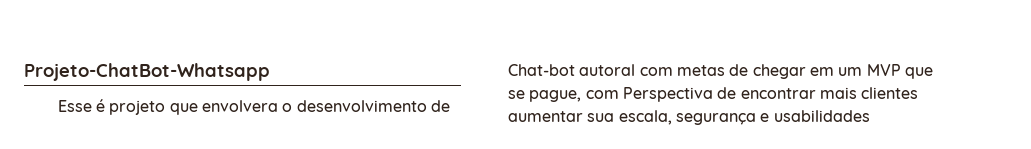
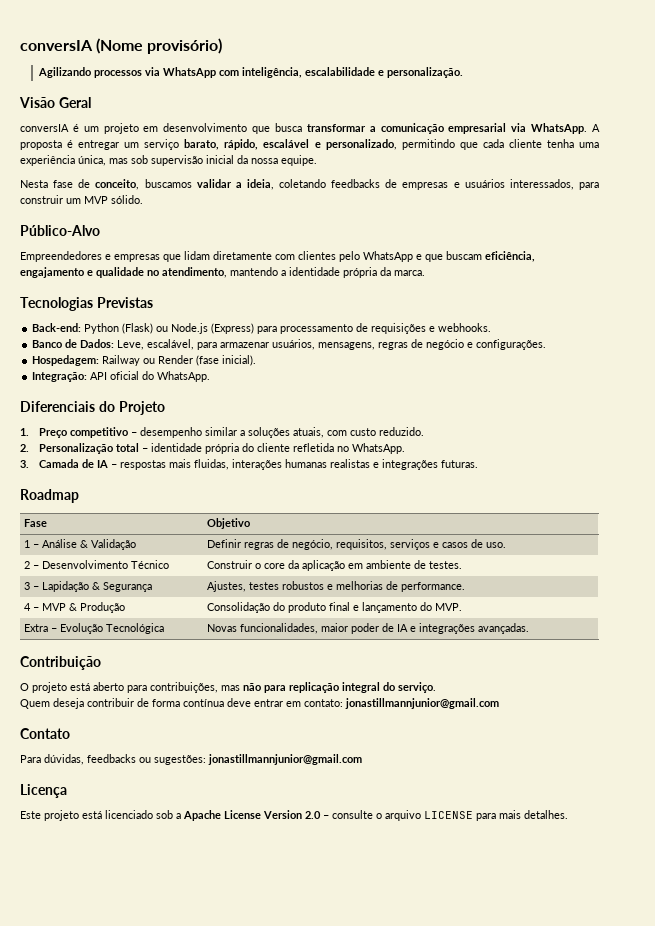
[24,63,270,81] [57,99,450,115] [508,64,933,79] [508,87,919,102] [508,110,870,125] Projeto-ChatBot-Whatsapp // Esse é projeto que envolvera o desenvolvimento de Chat-bot autoral com metas de chegar em um MVP que se pague, com Perspectiva de encontrar mais clientes aumentar sua escala, segurança e usabilidades -> [20,38,223,54] [38,67,464,78] [19,97,91,108] [20,123,600,134] [20,139,599,150] [20,155,317,166] [20,179,599,190] [20,195,143,204] [20,225,100,236] [20,251,535,262] [20,267,425,278] [20,297,153,311] [32,323,492,334] [32,339,547,350] [32,355,257,366] [32,371,211,382] [20,401,165,415] [20,427,425,438] [20,443,406,454] [20,459,479,470] [20,489,79,503] [24,519,48,527] [207,518,251,529] [24,539,137,550] [207,539,507,550] [24,560,170,569] [207,560,463,571] [24,581,153,592] [207,581,466,592] [24,602,126,613] [207,602,463,613] [24,623,165,634] [207,623,530,634] [20,656,101,670] [20,682,436,693] [20,698,499,709] [20,728,70,739] [20,754,362,765] [20,784,67,798] [20,810,568,821] conversIA (Nome provisório) // Agilizando processos via WhatsApp com inteligência, escalabilidade e personalização. // Visão Geral // conversIA é um projeto em desenvolvimento que busca transformar a comunicação empresarial via WhatsApp. A proposta é entregar um serviço barato, rápido, escalável e personalizado, permitindo que cada cliente tenha uma experiência única, mas sob supervisão inicial da nossa equipe. // Nesta fase de conceito, buscamos validar a ideia, coletando feedbacks de empresas e usuários interessados, para construir um MVP sólido. // Público-Alvo // Empreendedores e empresas que lidam diretamente com clientes pelo WhatsApp e que buscam eficiência, engajamento e qualidade no atendimento, mantendo a identidade própria da marca. // Tecnologias Previstas // Back-end: Python (Flask) ou Node.js (Express) para processamento de requisições e webhooks. // Banco de Dados: Leve, escalável, para armazenar usuários, mensagens, regras de negócio e configurações. // Hospedagem: Railway ou Render (fase inicial). // Integração: API oficial do WhatsApp. // Diferenciais do Projeto // 1. Preço competitivo – desempenho similar a soluções atuais, com custo reduzido. // 2. Personalização total – identidade própria do cliente refletida no WhatsApp. // 3. Camada de IA – respostas mais fluidas, interações humanas realistas e integrações futuras. // Roadmap // Fase | Objetivo // 1 – Análise & Validação | Definir regras de negócio, requisitos, serviços e casos de uso. // 2 – Desenvolvimento Técnico | Construir o core da aplicação em ambiente de testes. // 3 – Lapidação & Segurança | Ajustes, testes robustos e melhorias de performance. // 4 – MVP & Produção | Consolidação do produto final e lançamento do MVP. // Extra – Evolução Tecnológica | Novas funcionalidades, maior poder de IA e integrações avançadas. // Contribuição // O projeto está aberto para contribuições, mas não para replicação integral do serviço. // Quem deseja contribuir de forma contínua deve entrar em contato: jonastillmannjunior@gmail.com // Contato // Para dúvidas, feedbacks ou sugestões: jonastillmannjunior@gmail.com // Licença // Este projeto está licenciado sob a Apache License Version 2.0 – consulte o arquivo LICENSE para mais detalhes.

